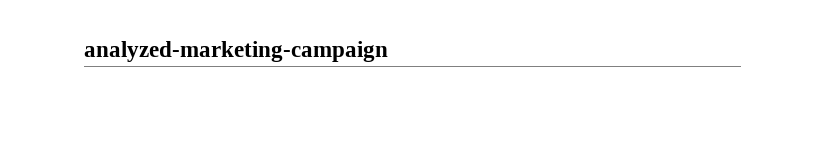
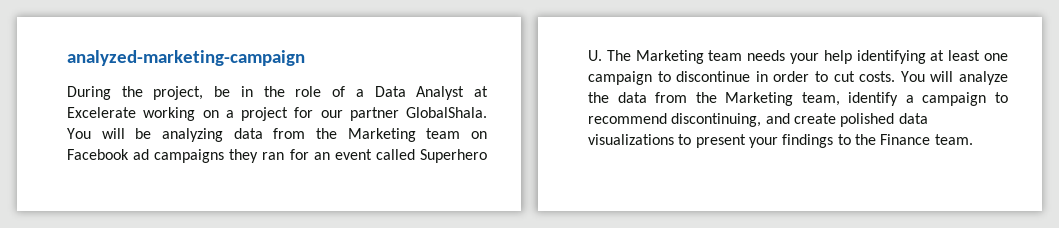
(388, 51) none -> [67,86,489,100] [67,107,487,121] [67,128,488,142] [67,149,487,163] [588,50,1008,64] [588,71,1008,85] [588,92,1008,106] [588,113,928,127] [588,134,973,148] // During the project, be in the role of a Data Analyst at Excelerate working on a project for our partner GlobalShala. You will be analyzing data from the Marketing team on Facebook ad campaigns they ran for an event called Superhero U. The Marketing team needs your help identifying at least one campaign to discontinue in order to cut costs. You will analyze the data from the Marketing team, identify a campaign to recommend discontinuing, and create polished data visualizations to present your findings to the Finance team.

